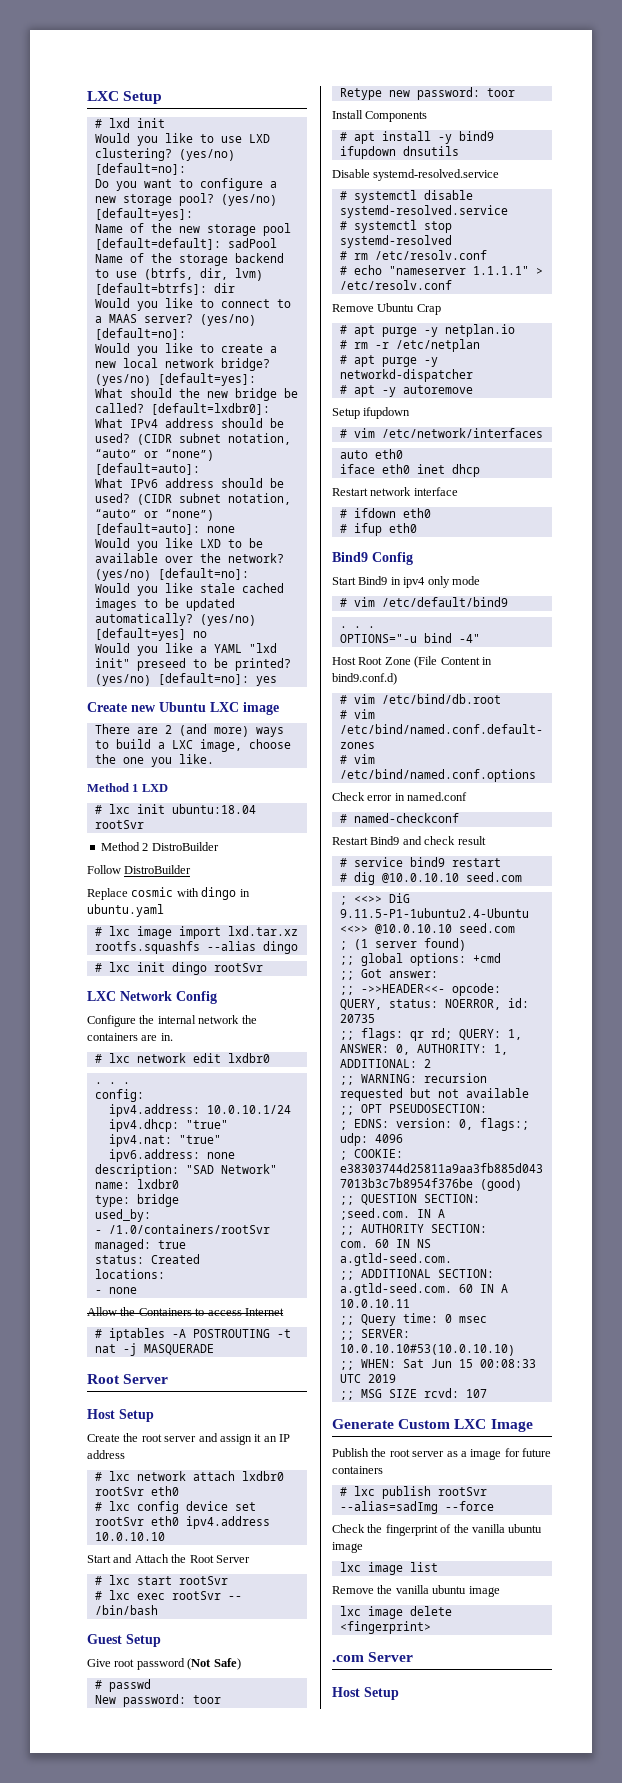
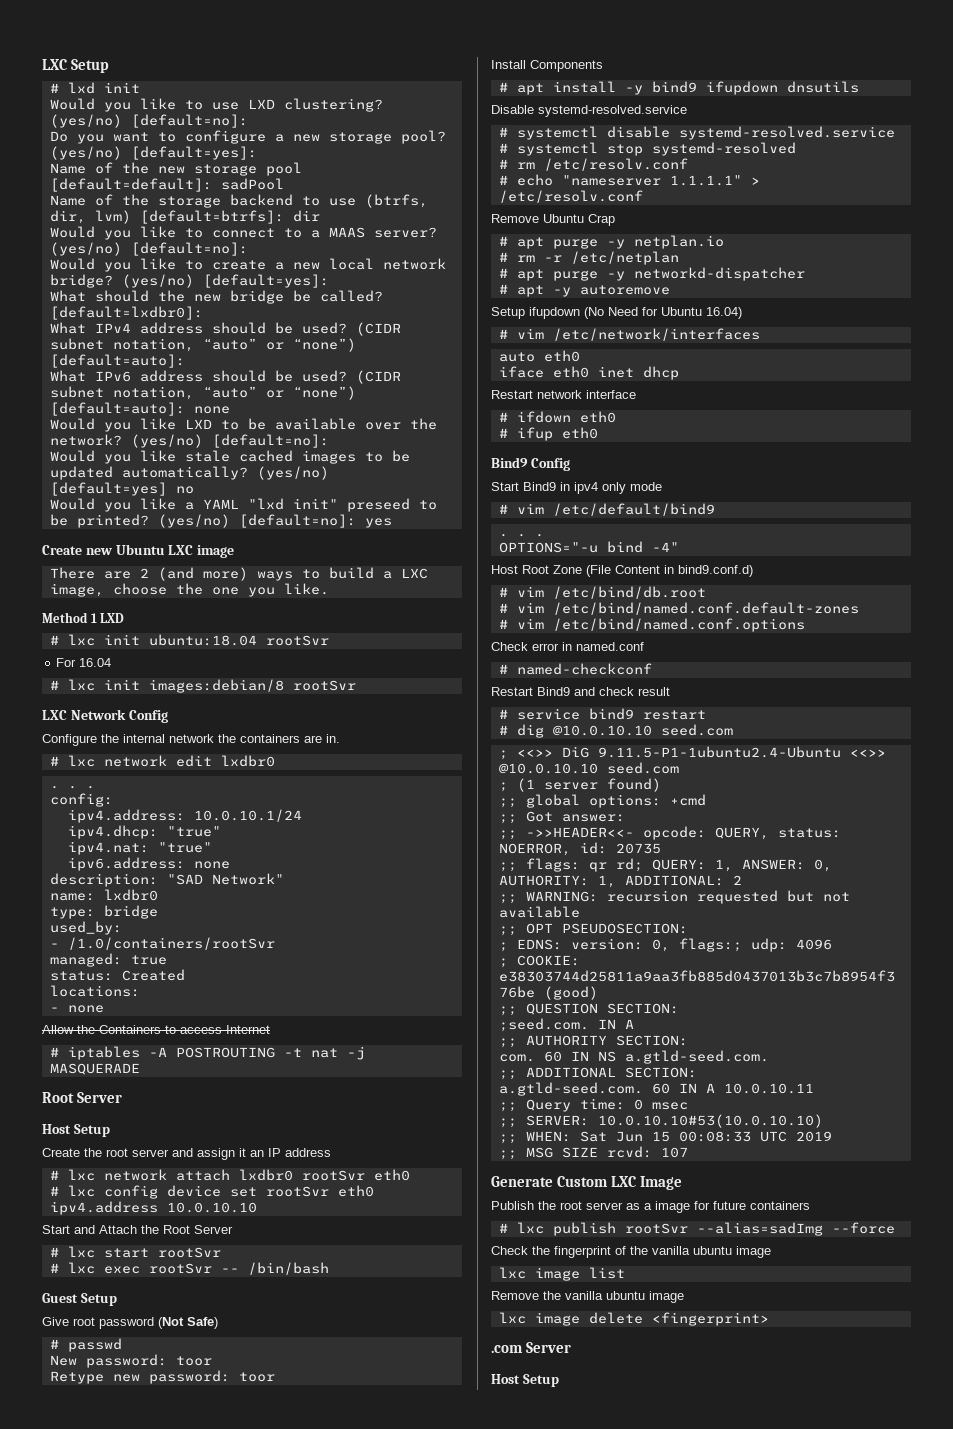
[100,842,219,851] [87,865,192,874] [87,887,250,900] [87,904,164,917] [94,926,298,939] [94,941,298,954] [94,962,207,975] Method 2 DistroBuilder // Follow DistroBuilder // Replace cosmic with dingo in ubuntu.yaml // # lxc image import lxd.tar.xz rootfs.squashfs --alias dingo // # lxc init dingo -> [56,658,112,667] [49,679,284,693] For 16.04 // # lxc init images:debian/8
(411, 413) none -> [584,307,742,319] (No Need for Ubuntu 16.04)

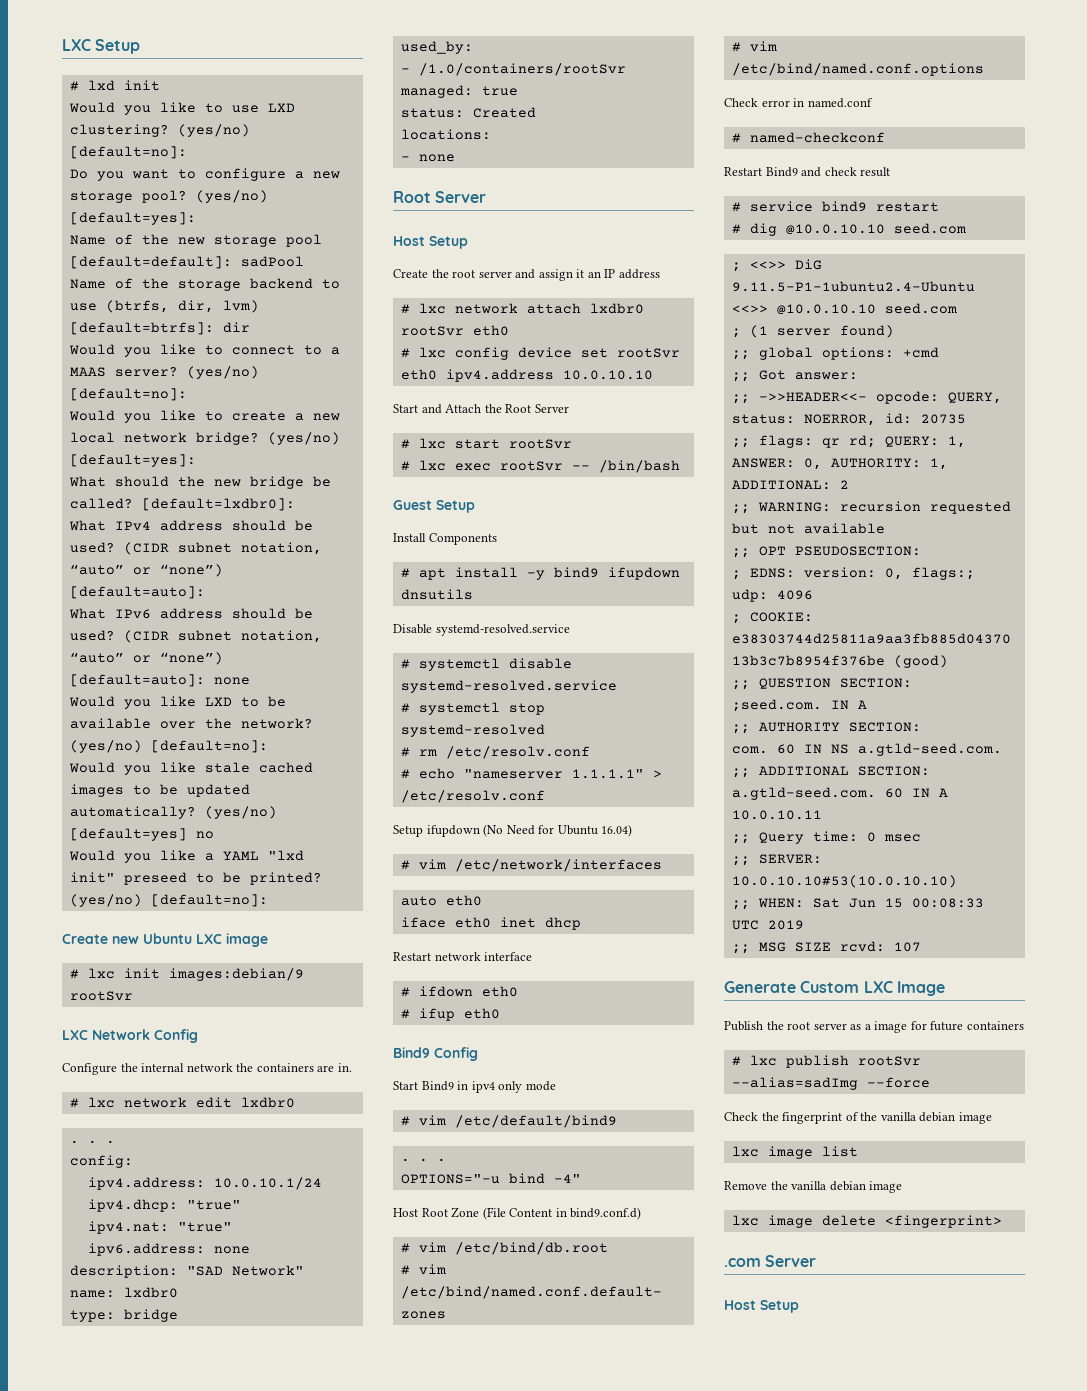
[364,518,392,528] yes -> (268, 900) none
[49,567,428,581] [49,583,329,597] [42,612,125,623] [49,634,329,646] [56,658,112,667] [49,679,284,693] There are 2 (and more) ways to build a LXC image, choose the one you like. // Method 1 LXD // # lxc init ubuntu:18.04 rootSvr // For 16.04 // # lxc init images:debian/8 -> [69,968,304,981] # lxc init images:debian/9
[42,1025,270,1034] [49,1046,365,1060] [49,1063,140,1075] // Allow the Containers to access Internet // # iptables -A POSTROUTING -t nat -j MASQUERADE -> (455, 158) none
[42,1317,218,1329] [49,1338,122,1352] [49,1354,212,1368] [49,1370,275,1384] // Give root password (Not Safe) // # passwd // New password: toor // Retype new password: toor -> (475, 506) none
[491,214,615,226] [498,235,724,249] [498,251,679,265] [498,267,805,281] [498,284,670,297] // Remove Ubuntu Crap // # apt purge -y netplan.io // # rm -r /etc/netplan // # apt purge -y networkd-dispatcher // # apt -y autoremove -> (545, 796) none
[693,1246,732,1255] ubuntu -> [919,1112,956,1122] debian
[606,1291,645,1300] ubuntu -> [829,1181,866,1191] debian

